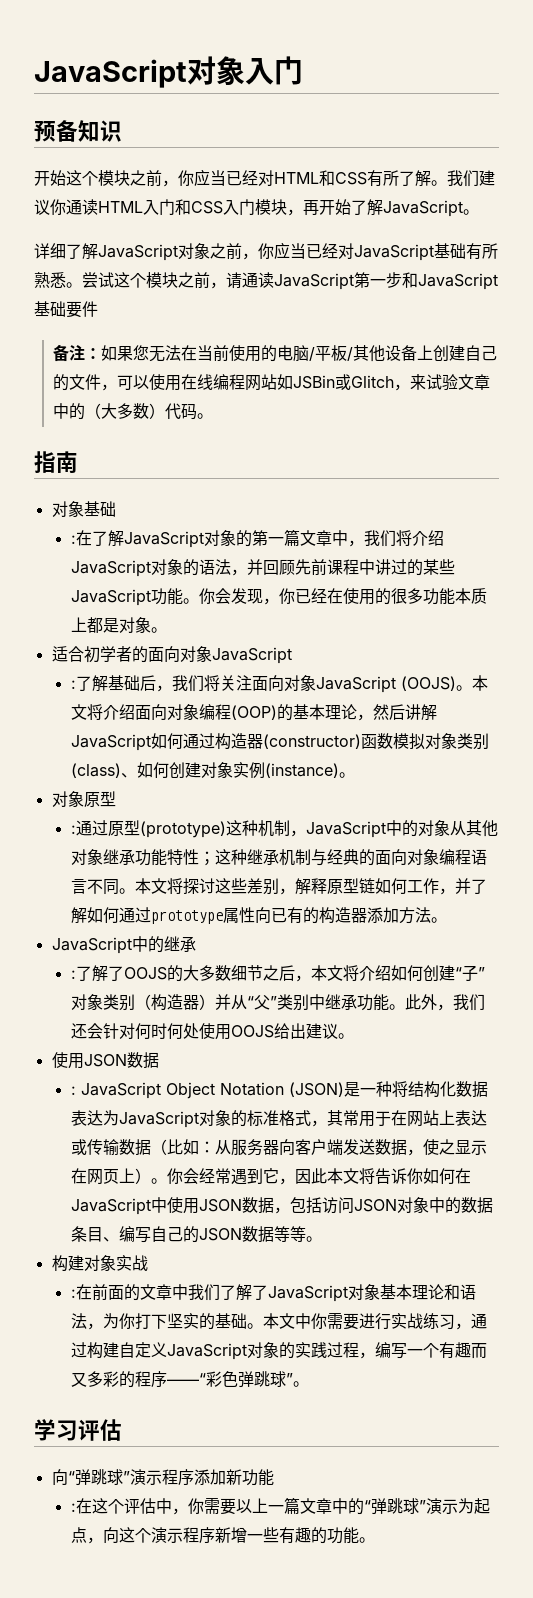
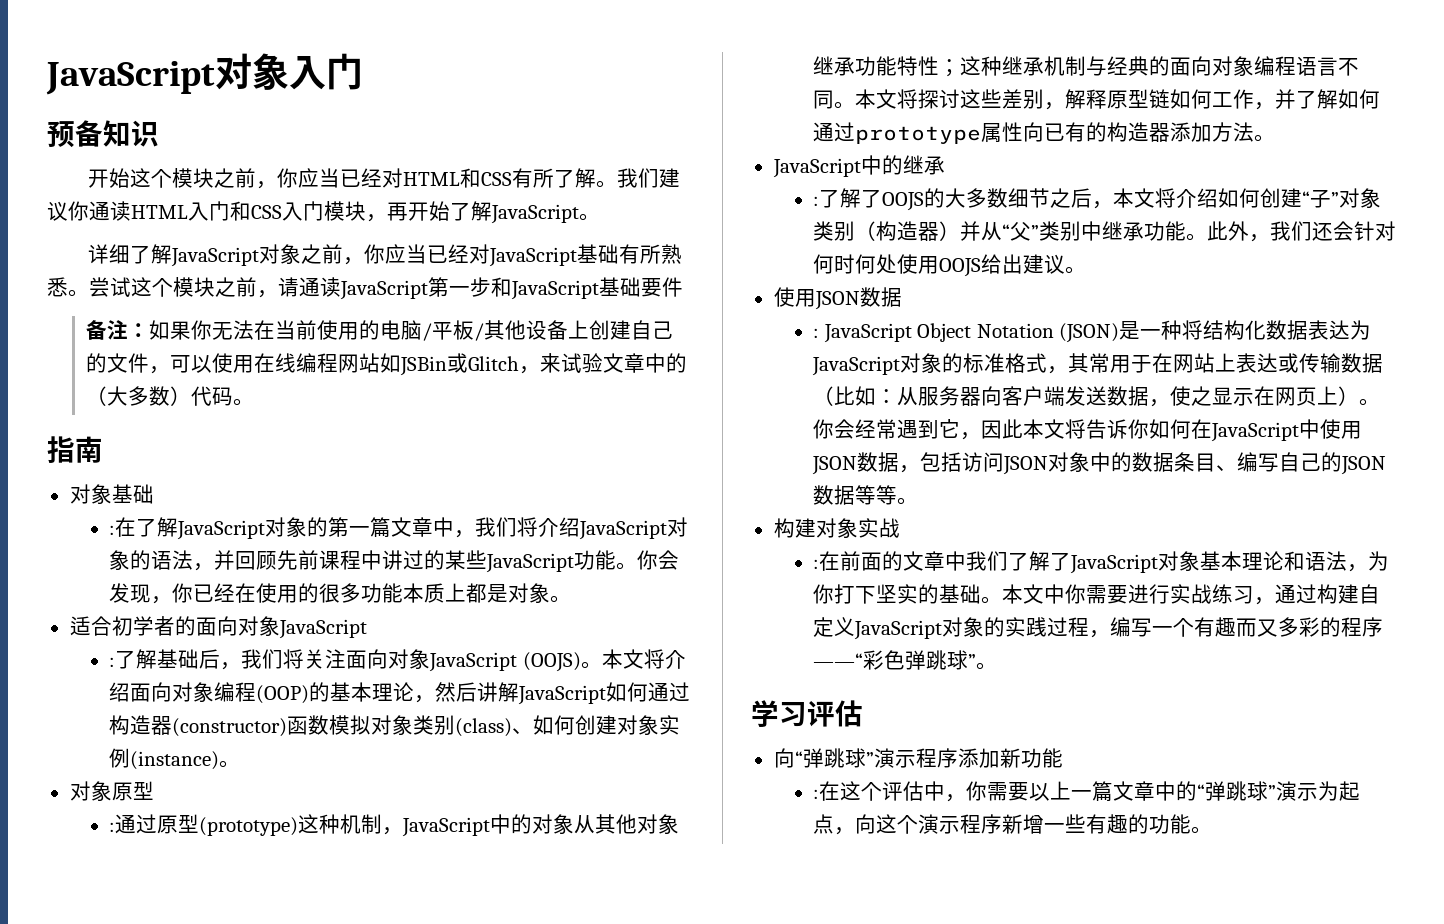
[132,345,149,361] 您 -> [191,320,213,340] 你

